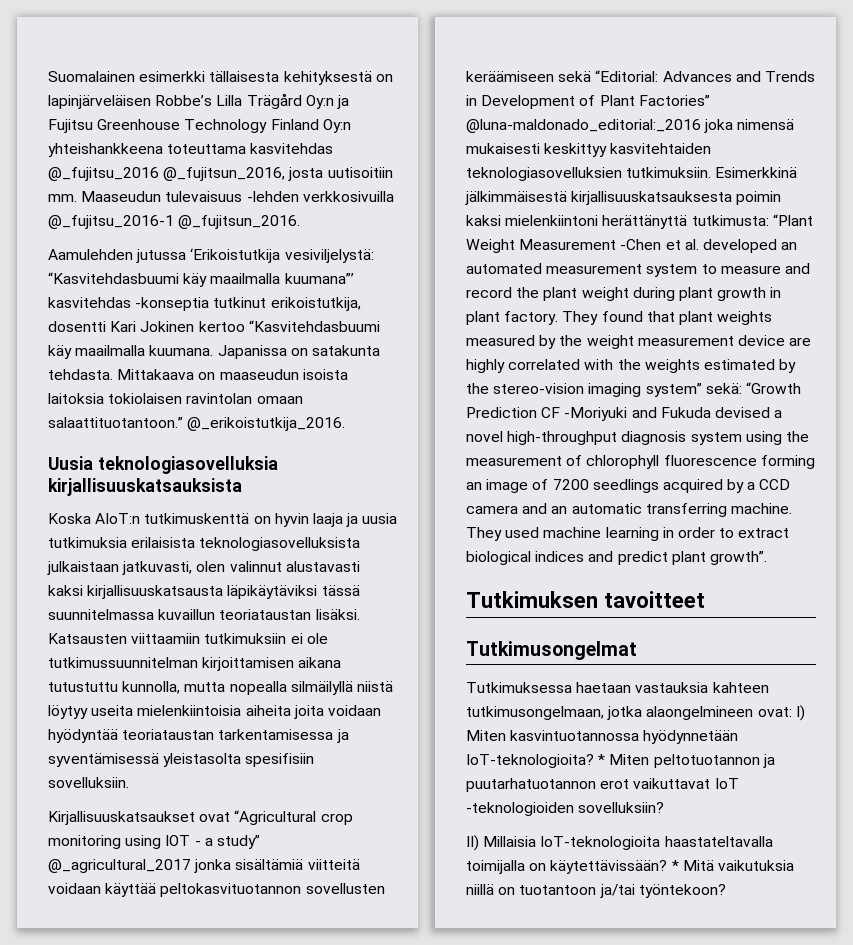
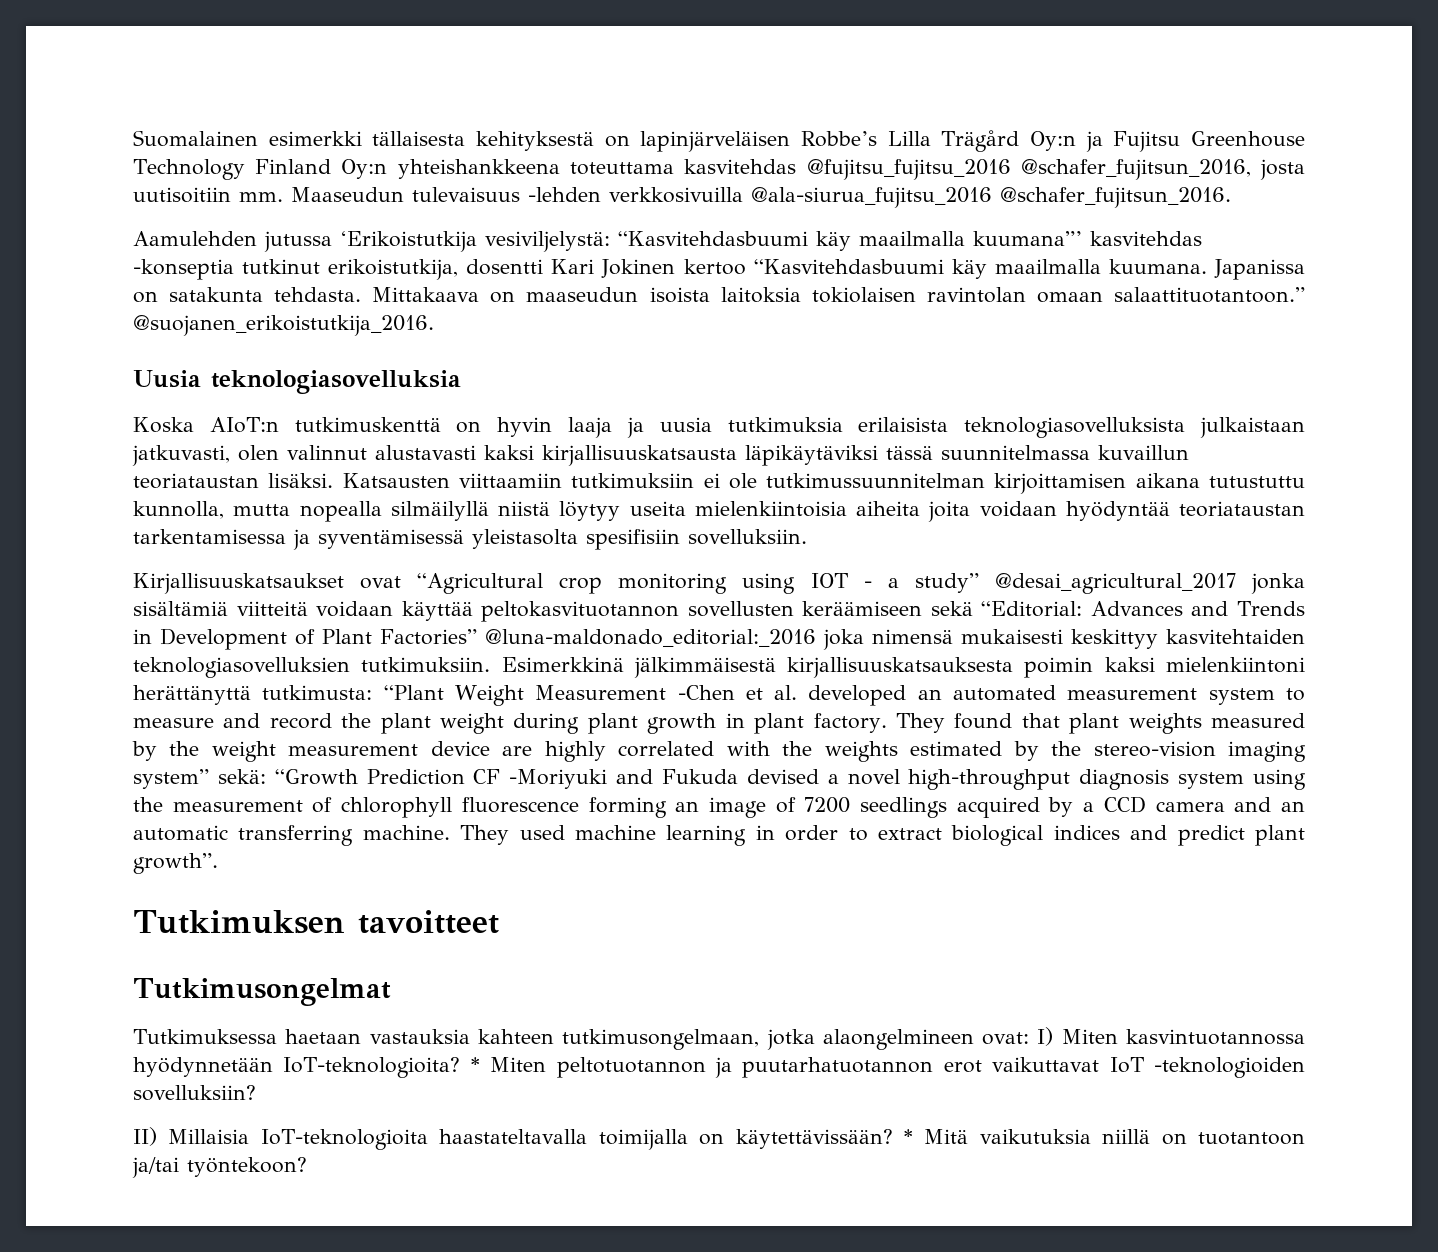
[48,167,286,181] @_fujitsu_2016 @_fujitsun_2016, -> [806,159,1251,180] @fujitsu_fujitsu_2016 @schafer_fujitsun_2016,
[48,215,301,229] @_fujitsu_2016-1 @_fujitsun_2016. -> [751,187,1231,208] @ala-siurua_fujitsu_2016 @schafer_fujitsun_2016.
[187,417,346,431] @_erikoistutkija_2016. -> [133,315,434,336] @suojanen_erikoistutkija_2016.
[48,478,242,496] kirjallisuuskatsauksista -> (461, 382) none
[48,859,191,873] @_agricultural_2017 -> [994,573,1236,594] @desai_agricultural_2017

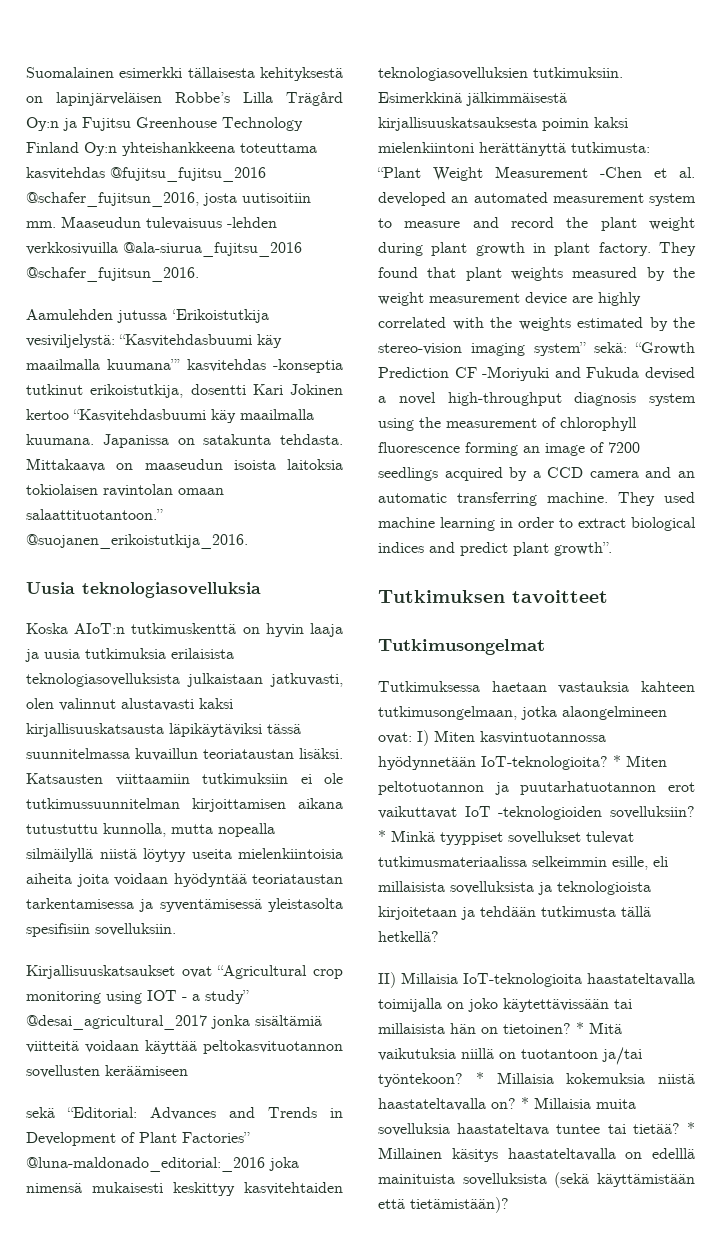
(923, 608) none -> (188, 1070) //
(256, 1093) none -> [378,830,634,845] [378,856,668,870] [378,881,651,895] [378,906,651,920] [378,931,439,942] * Minkä tyyppiset sovellukset tulevat tutkimusmateriaalissa selkeimmin esille, eli millaisista sovelluksista ja teknologioista kirjoitetaan ja tehdään tutkimusta tällä hetkellä?
[735,1129,893,1149] käytettävissään? -> [468,998,632,1012] [378,1023,571,1034] joko käytettävissään tai millaisista hän on tietoinen?
(307, 1167) none -> [475,1072,695,1084] [378,1097,636,1111] [378,1122,695,1136] [378,1147,695,1162] [378,1172,695,1188] [378,1197,509,1213] * Millaisia kokemuksia niistä haastateltavalla on? * Millaisia muita sovelluksia haastateltava tuntee tai tietää? * Millainen käsitys haastateltavalla on edelllä mainituista sovelluksista (sekä käyttämistään että tietämistään)?

